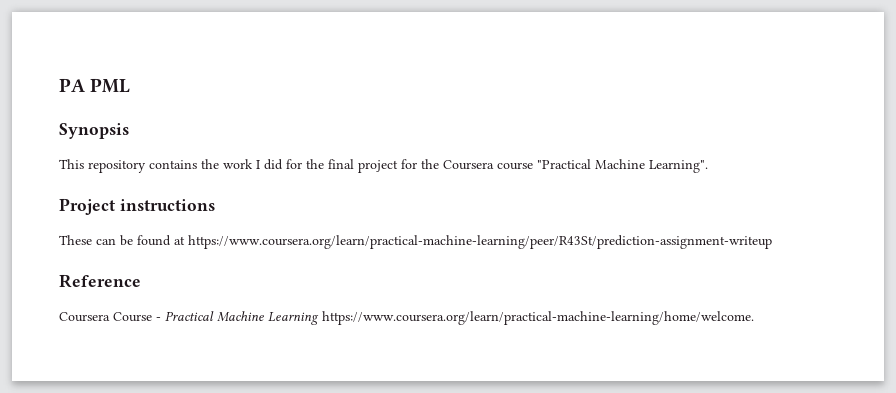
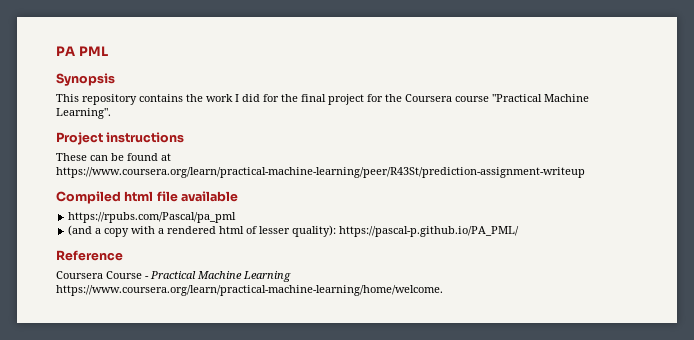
(772, 242) none -> [56,191,239,204] [68,212,237,223] [68,225,520,237] // Compiled html file available // https://rpubs.com/Pascal/pa_pml // (and a copy with a rendered html of lesser quality): https://pascal-p.github.io/PA_PML/

